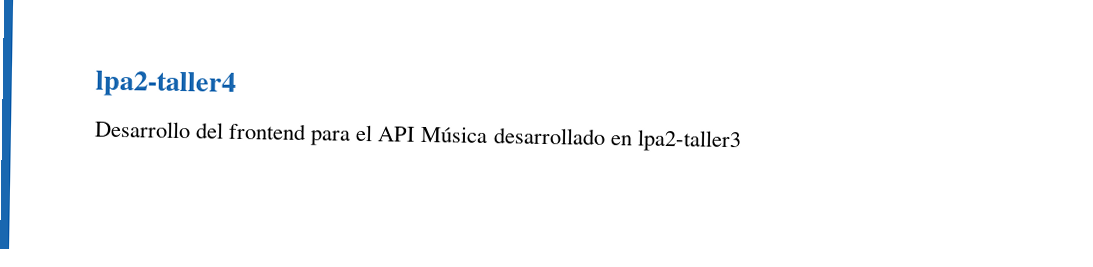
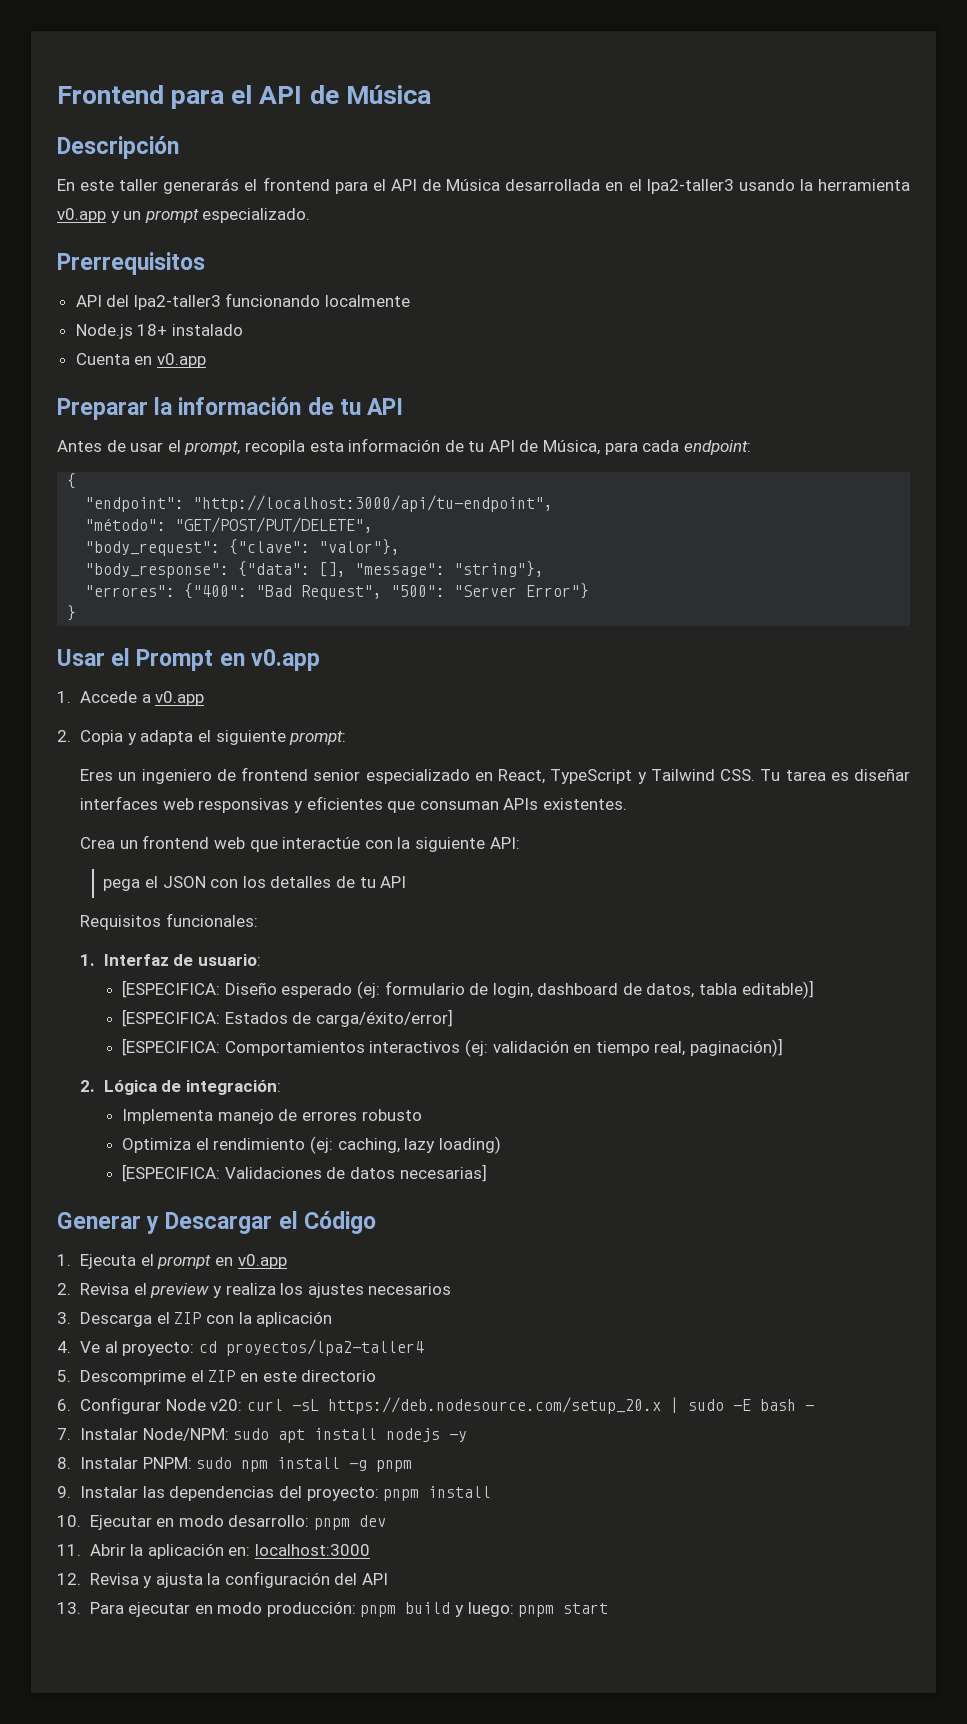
[95,70,236,98] [94,120,742,153] lpa2-taller4 // Desarrollo del frontend para el API Música desarrollado en lpa2-taller3 -> [57,85,431,109] [57,136,179,159] [57,177,910,194] [57,208,311,223] [57,252,205,275] [75,293,411,310] [75,324,243,339] [75,353,206,368] [57,397,404,420] [57,438,751,455] [67,473,77,489] [85,495,554,512] [85,517,374,533] [85,539,401,556] [85,561,545,578] [85,583,590,600] [67,605,77,621] [57,648,320,671] [57,691,205,706] [57,730,347,745] [80,767,911,784] [80,796,627,813] [80,835,520,852] [103,876,407,891] [80,913,258,930] [80,954,261,966] [122,980,814,999] [122,1009,453,1027] [122,1038,783,1057] [80,1080,281,1095] [122,1109,422,1124] [122,1136,501,1154] [122,1164,487,1182] [57,1211,376,1234] [57,1254,287,1269] [57,1283,452,1298] [57,1311,333,1327] [57,1339,424,1356] [57,1370,377,1385] [57,1397,814,1414] [57,1428,468,1443] [57,1457,413,1472] [57,1486,492,1501] [57,1515,386,1530] [57,1543,370,1559] [57,1571,389,1588] [57,1601,609,1617] Frontend para el API de Música // Descripción // En este taller generarás el frontend para el API de Música desarrollada en el lpa2-taller3 usando la herramienta v0.app y un prompt especializado. // Prerrequisitos // API del lpa2-taller3 funcionando localmente // Node.js 18+ instalado // Cuenta en v0.app // Preparar la información de tu API // Antes de usar el prompt, recopila esta información de tu API de Música, para cada endpoint: // { // "endpoint": "http://localhost:3000/api/tu-endpoint", // "método": "GET/POST/PUT/DELETE", // "body_request": {"clave": "valor"}, // "body_response": {"data": [], "message": "string"}, // "errores": {"400": "Bad Request", "500": "Server Error"} // } // Usar el Prompt en v0.app // 1. Accede a v0.app // 2. Copia y adapta el siguiente prompt: // Eres un ingeniero de frontend senior especializado en React, TypeScript y Tailwind CSS. Tu tarea es diseñar interfaces web responsivas y eficientes que consuman APIs existentes. // Crea un frontend web que interactúe con la siguiente API: // pega el JSON con los detalles de tu API // Requisitos funcionales: // 1. Interfaz de usuario: // [ESPECIFICA: Diseño esperado (ej: formulario de login, dashboard de datos, tabla editable)] // [ESPECIFICA: Estados de carga/éxito/error] // [ESPECIFICA: Comportamientos interactivos (ej: validación en tiempo real, paginación)] // 2. Lógica de integración: // Implementa manejo de errores robusto // Optimiza el rendimiento (ej: caching, lazy loading) // [ESPECIFICA: Validaciones de datos necesarias] // Generar y Descargar el Código // 1. Ejecuta el prompt en v0.app // 2. Revisa el preview y realiza los ajustes necesarios // 3. Descarga el ZIP con la aplicación // 4. Ve al proyecto: cd proyectos/lpa2-taller4 // 5. Descomprime el ZIP en este directorio // 6. Configurar Node v20: curl -sL https://deb.nodesource.com/setup_20.x | sudo -E bash - // 7. Instalar Node/NPM: sudo apt install nodejs -y // 8. Instalar PNPM: sudo npm install -g pnpm // 9. Instalar las dependencias del proyecto: pnpm install // 10. Ejecutar en modo desarrollo: pnpm dev // 11. Abrir la aplicación en: localhost:3000 // 12. Revisa y ajusta la configuración del API // 13. Para ejecutar en modo producción: pnpm build y luego: pnpm start

